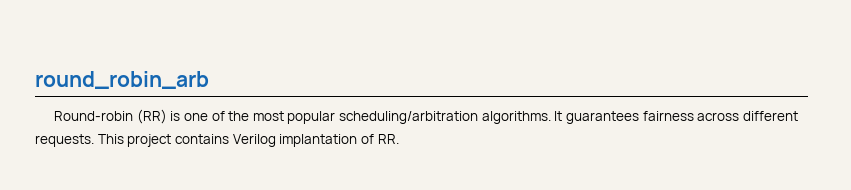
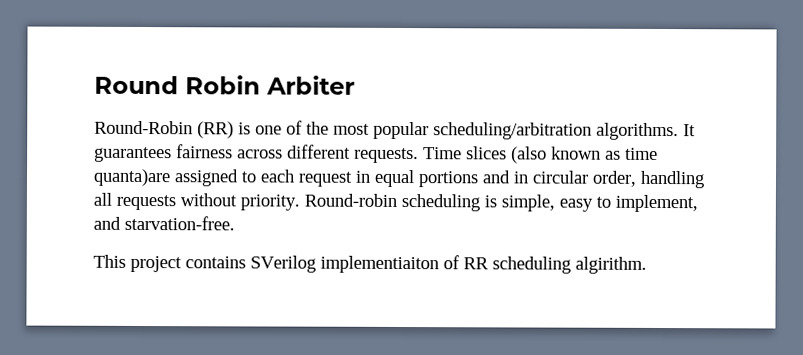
[35,71,209,89] [53,111,133,121] round_robin_arb // Round-robin -> [94,75,355,95] [94,120,193,135] Round Robin Arbiter // Round-Robin
[97,134,399,147] This project contains Verilog implantation of RR. -> [423,146,658,164] [93,168,705,189] [93,192,698,213] [93,215,235,231] [93,254,647,274] Time slices (also known as time quanta)are assigned to each request in equal portions and in circular order, handling all requests without priority. Round-robin scheduling is simple, easy to implement, and starvation-free. // This project contains SVerilog implementiaiton of RR scheduling algirithm.

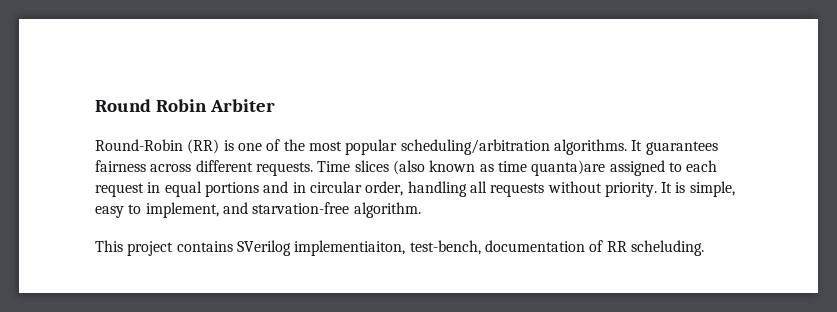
[304,193,480,212] Round-robin scheduling -> [661,182,673,193] It
[124,215,235,231] starvation-free. -> [252,202,421,218] starvation-free algorithm.
[320,255,647,274] implementiaiton of RR scheduling algirithm. -> [294,240,704,256] implementiaiton, test-bench, documentation of RR scheluding.

